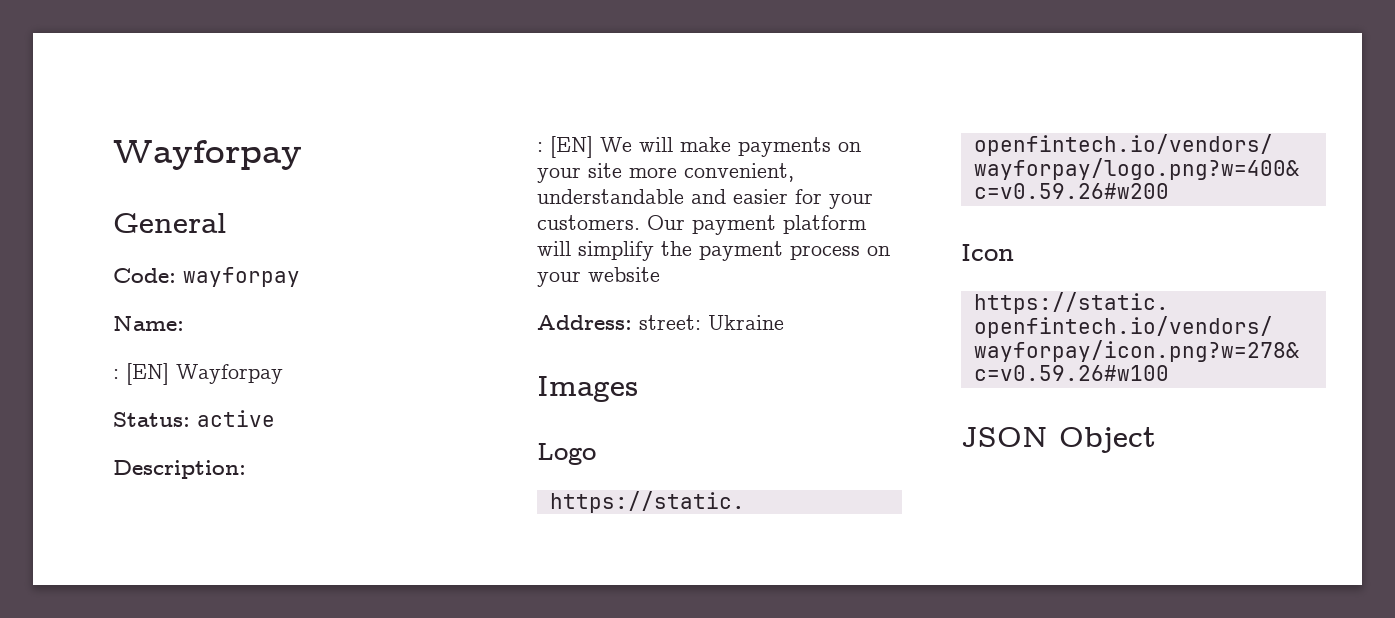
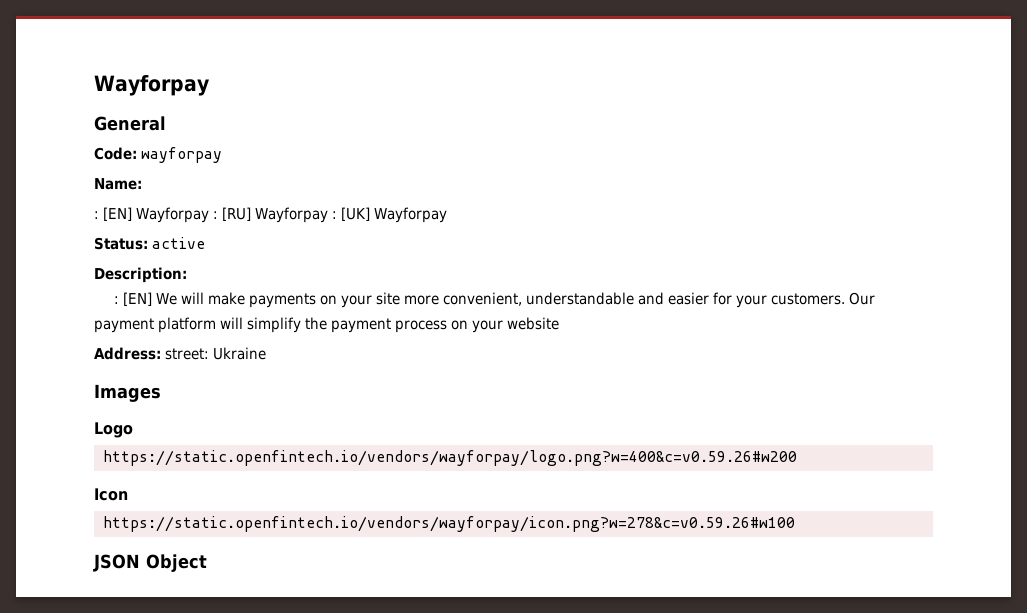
(283, 374) none -> [212,207,447,223] : [RU] Wayforpay : [UK] Wayforpay

